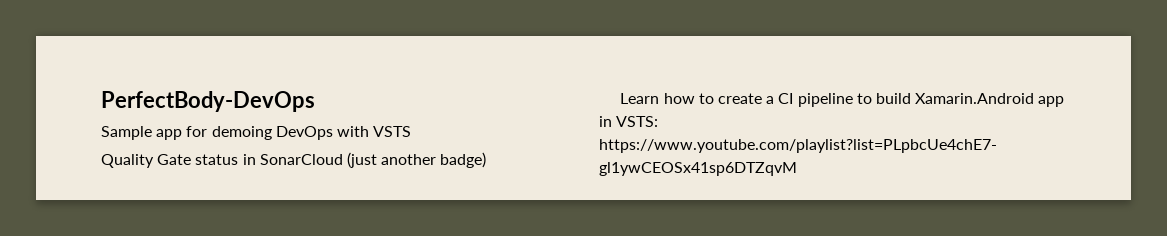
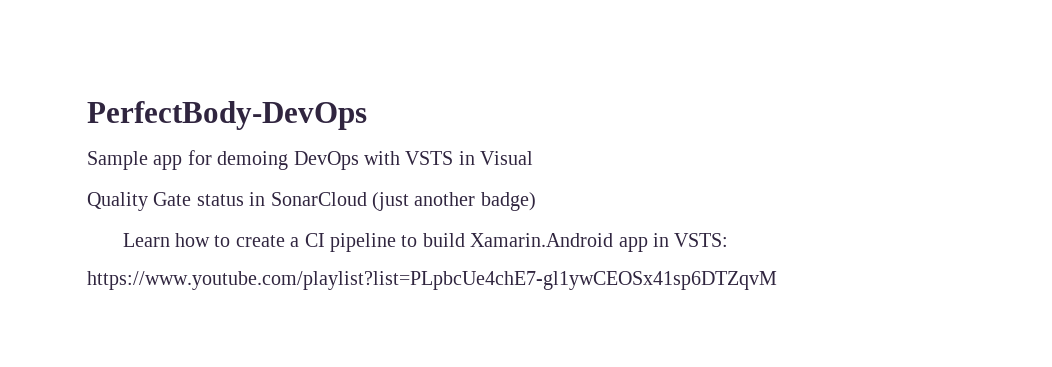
(412, 131) none -> [458,151,534,165] in Visual

